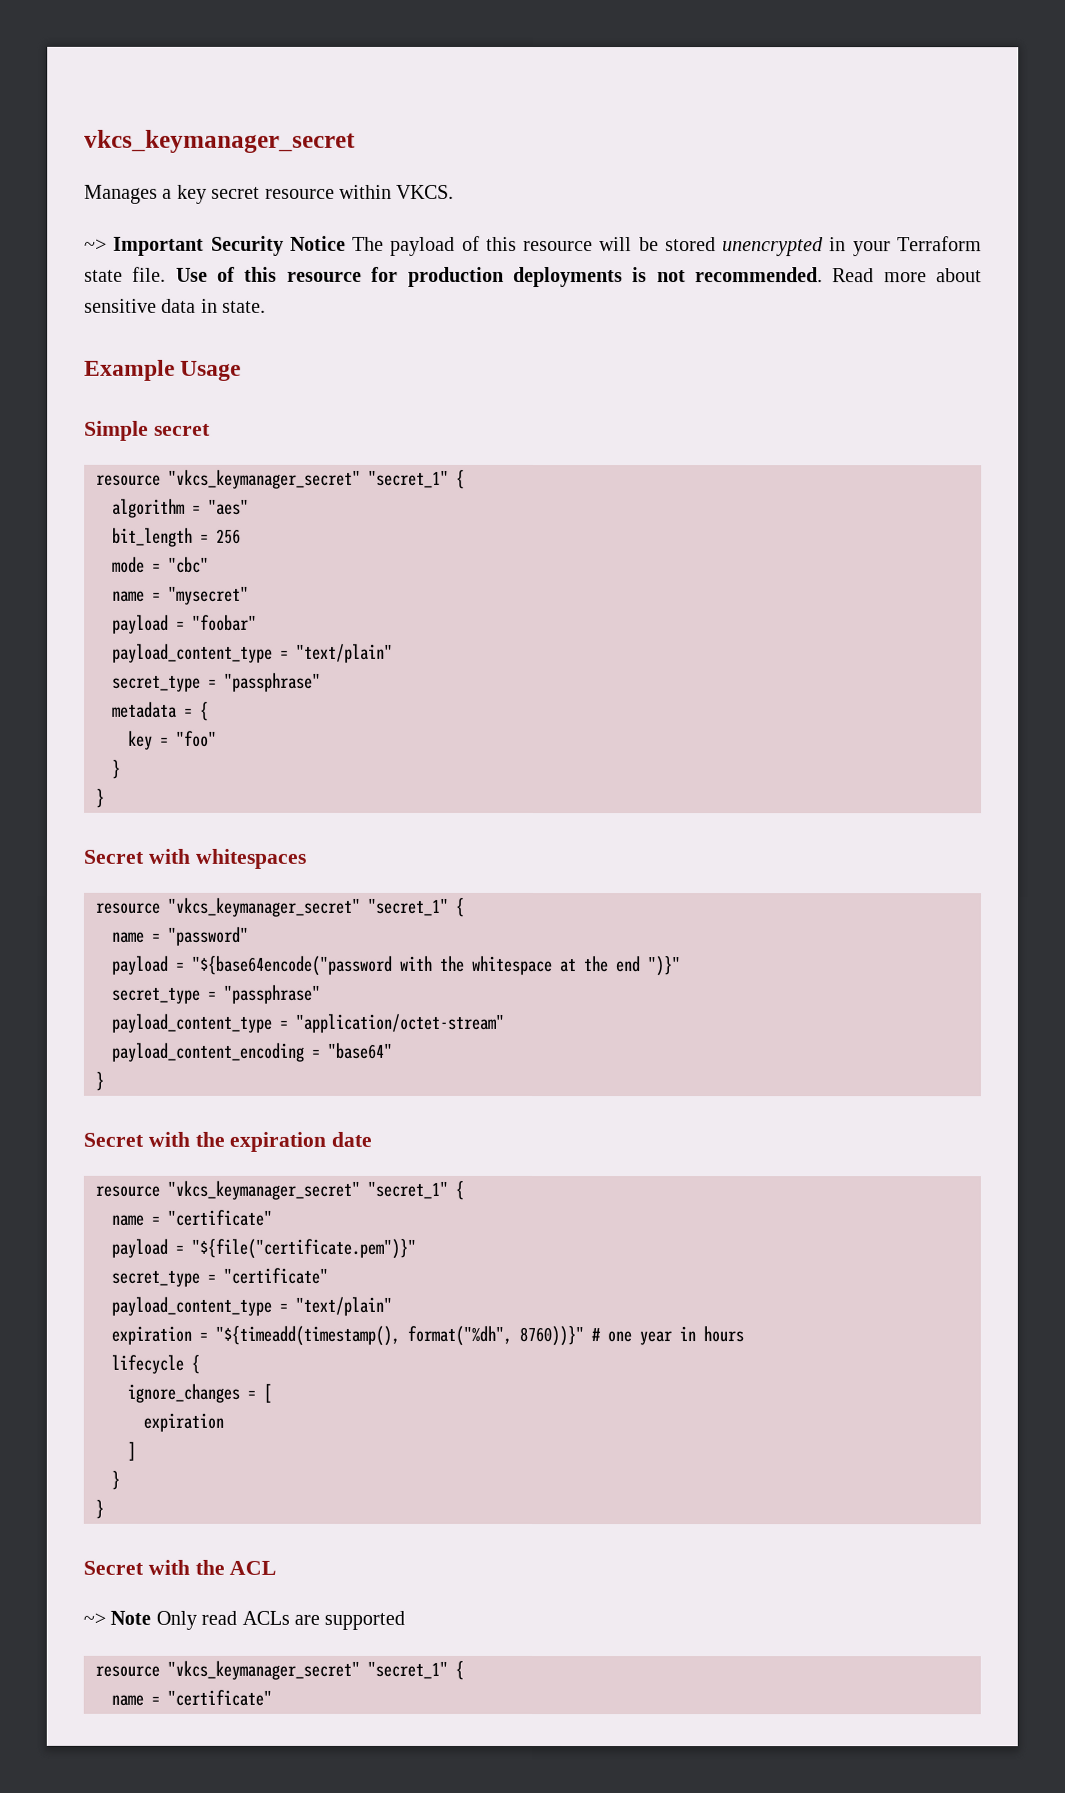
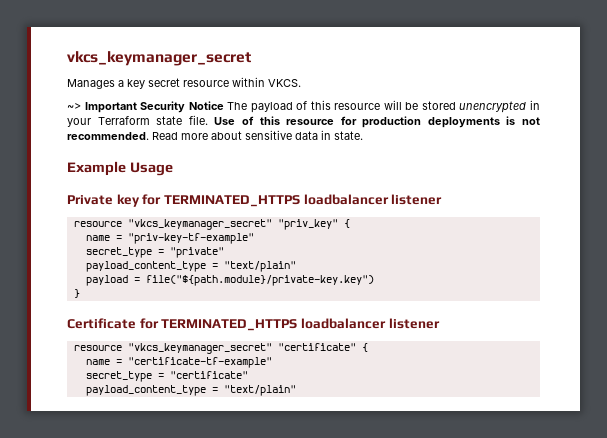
[84,420,211,441] [96,469,465,489] [112,498,249,518] [112,527,241,547] [112,556,209,573] [112,586,249,605] [112,614,257,634] [112,643,393,663] [112,672,321,692] [112,701,209,721] [128,730,217,750] [112,759,121,779] [96,788,105,808] [84,848,307,869] [95,897,464,917] [111,926,248,946] [111,955,680,977] [111,984,320,1004] [111,1013,504,1033] [111,1042,392,1062] [95,1071,104,1091] [83,1131,373,1152] [95,1180,464,1200] [111,1209,272,1226] [111,1238,416,1259] Simple secret // resource "vkcs_keymanager_secret" "secret_1" { // algorithm = "aes" // bit_length = 256 // mode = "cbc" // name = "mysecret" // payload = "foobar" // payload_content_type = "text/plain" // secret_type = "passphrase" // metadata = { // key = "foo" // } // } // Secret with whitespaces // resource "vkcs_keymanager_secret" "secret_1" { // name = "password" // payload = "${base64encode("password with the whitespace at the end ")}" // secret_type = "passphrase" // payload_content_type = "application/octet-stream" // payload_content_encoding = "base64" // } // Secret with the expiration date // resource "vkcs_keymanager_secret" "secret_1" { // name = "certificate" // payload = "${file("certificate.pem")}" -> [67,194,443,207] [73,219,350,230] [85,233,254,244] [85,247,224,258] [85,261,296,272] [85,275,374,286] [73,289,80,298] [67,318,440,331] [73,343,368,354] [85,357,272,368] Private key for TERMINATED_HTTPS loadbalancer listener // resource "vkcs_keymanager_secret" "priv_key" { // name = "priv-key-tf-example" // secret_type = "private" // payload_content_type = "text/plain" // payload = file("${path.module}/private-key.key") // } // Certificate for TERMINATED_HTTPS loadbalancer listener // resource "vkcs_keymanager_secret" "certificate" { // name = "certificate-tf-example"
[111,1325,744,1347] [111,1354,200,1374] [127,1383,272,1403] [143,1412,224,1432] [127,1441,136,1461] [111,1470,120,1490] [95,1499,104,1519] [83,1559,277,1575] [83,1610,406,1630] [95,1660,464,1680] [111,1689,272,1706] // expiration = "${timeadd(timestamp(), format("%dh", 8760))}" # one year in hours // lifecycle { // ignore_changes = [ // expiration // ] // } // } // Secret with the ACL // ~> Note Only read ACLs are supported // resource "vkcs_keymanager_secret" "secret_1" { // name = "certificate" -> (296, 390) none

